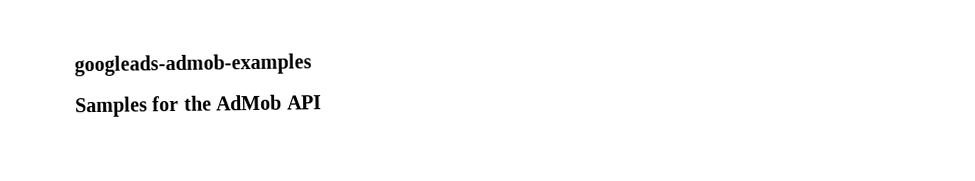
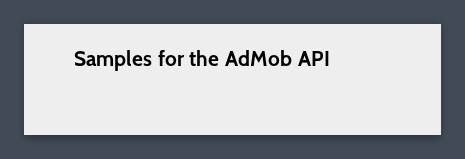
[74,53,312,77] googleads-admob-examples // -> (74, 60) none

